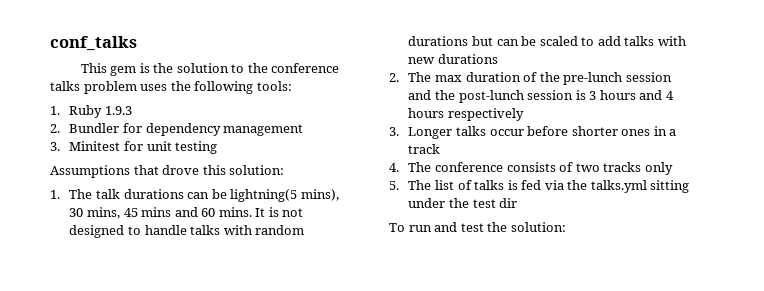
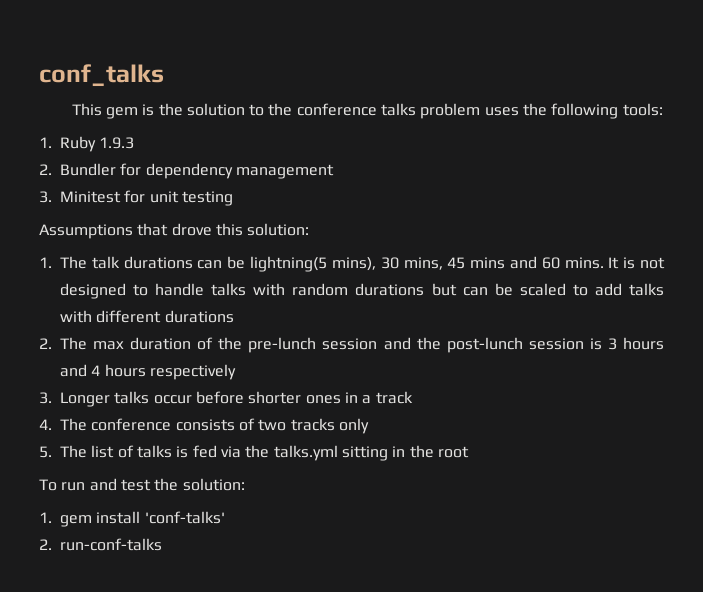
[408,57,436,64] new -> [96,310,162,323] different
[408,198,518,208] under the test dir -> [392,445,469,458] in the root
(566, 227) none -> [39,511,225,527] [39,538,162,551] // 1. gem install 'conf-talks' // 2. run-conf-talks

